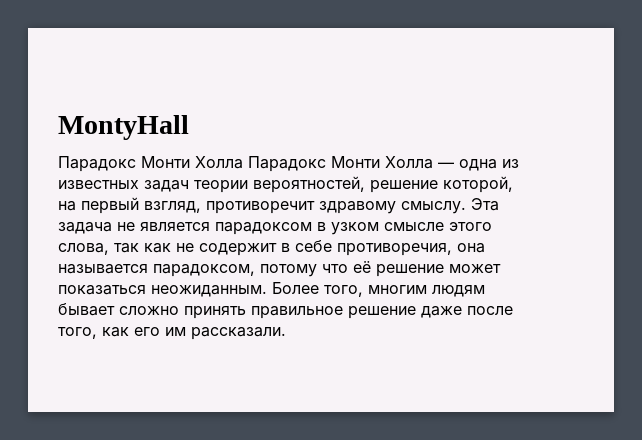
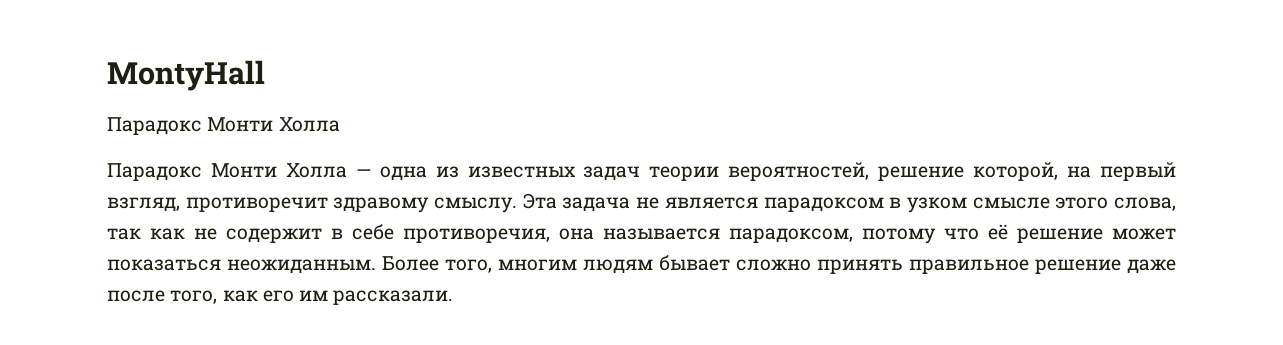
(243, 162) none -> (340, 124) //

